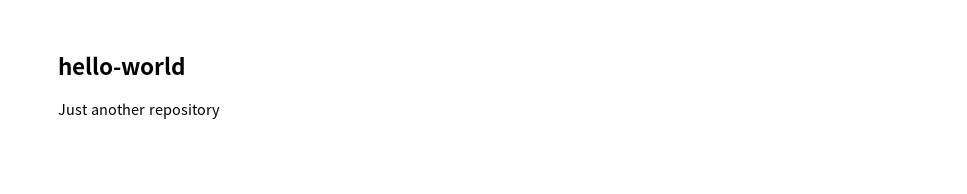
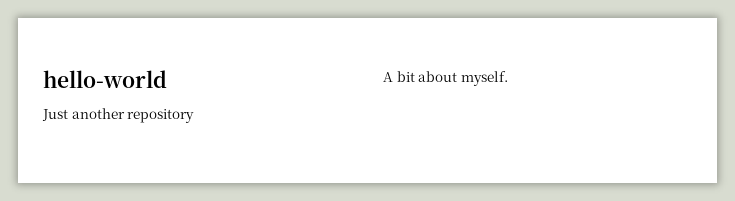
(220, 111) none -> [383,71,508,86] // A bit about myself.

